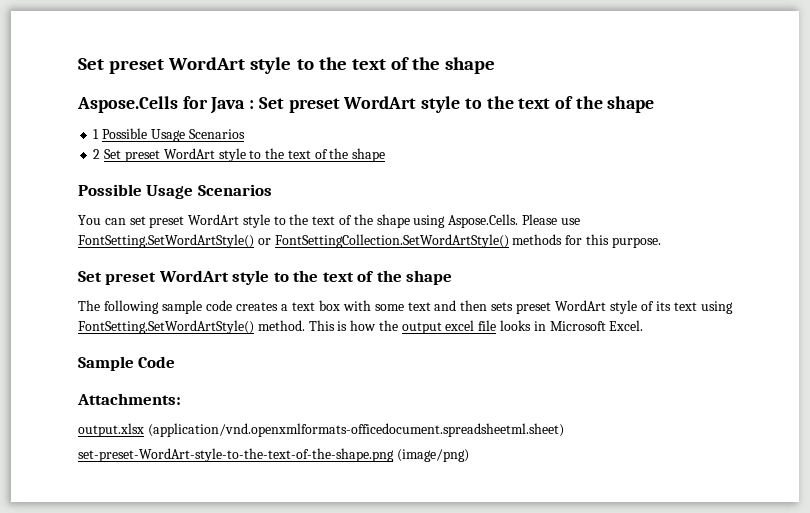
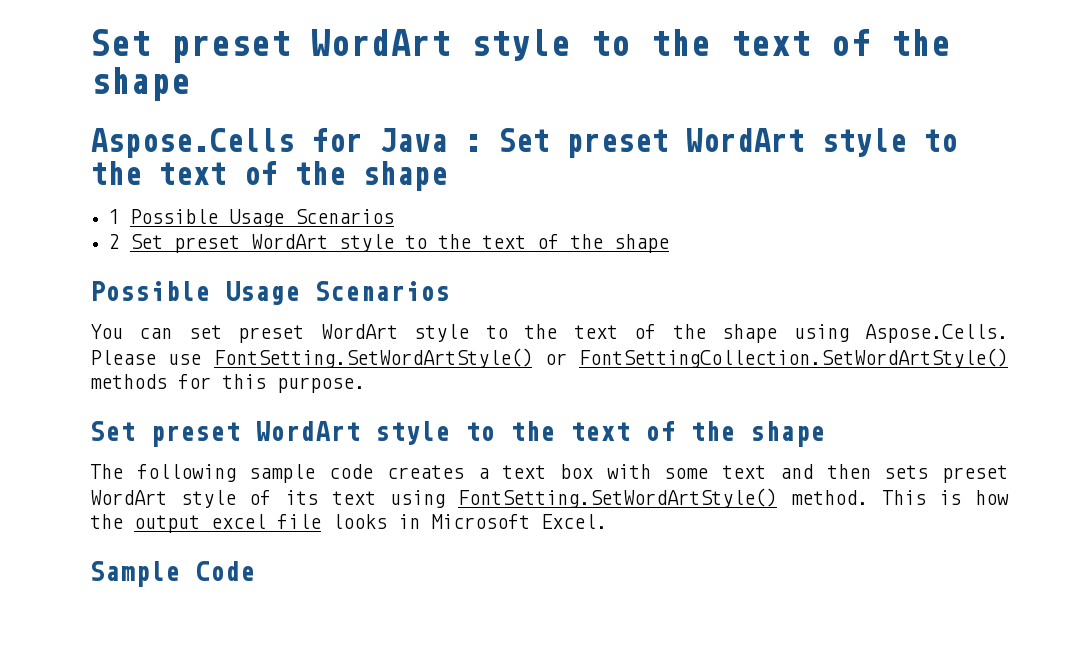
[77,393,181,405] [78,423,564,437] [78,448,469,462] // Attachments: // output.xlsx (application/vnd.openxmlformats-officedocument.spreadsheetml.sheet) // set-preset-WordArt-style-to-the-text-of-the-shape.png (image/png) -> (255, 571) none

